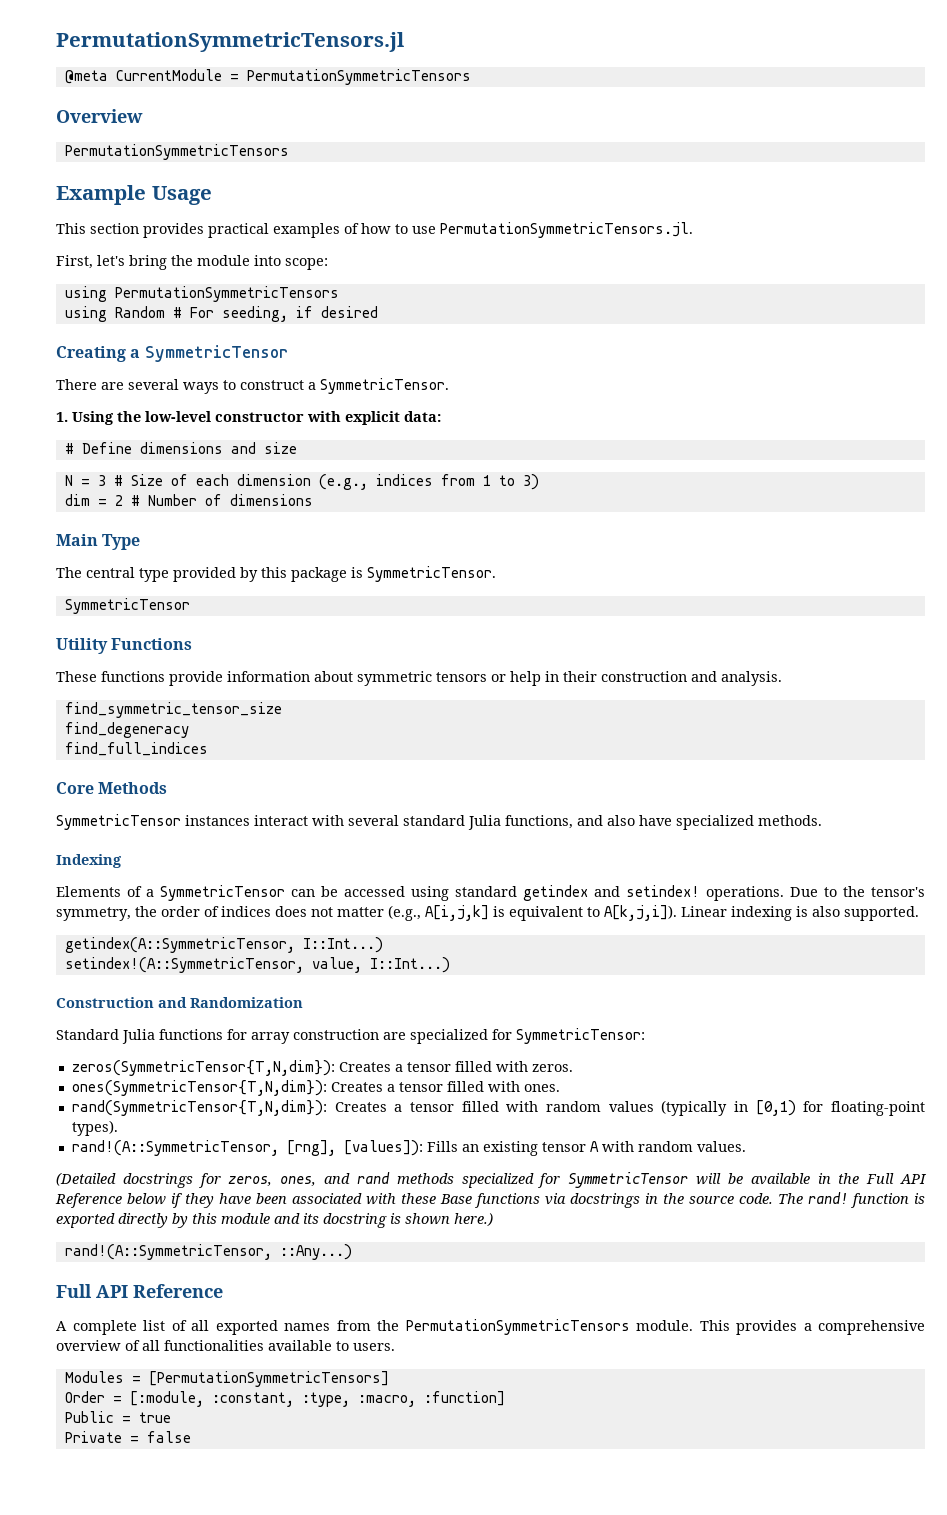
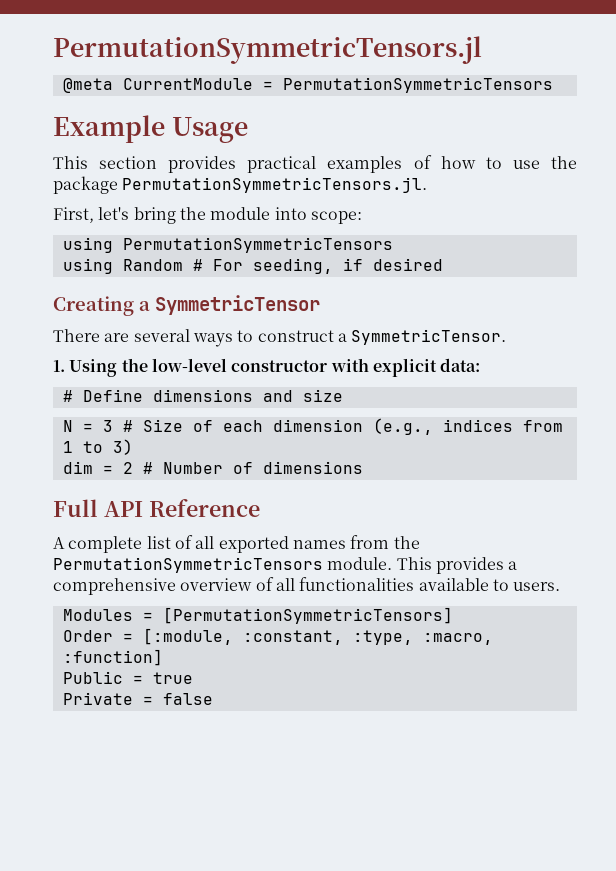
[56,109,143,123] [64,144,289,160] // Overview // PermutationSymmetricTensors -> (553, 85) none
(436, 230) none -> [550,156,577,169] [53,176,118,194] the package
[56,534,141,550] [56,566,496,582] [64,598,190,614] [56,638,193,654] [56,671,782,686] [64,702,282,718] [64,722,189,738] [64,742,208,756] [56,782,168,794] [56,814,822,830] [56,854,122,868] [56,885,925,901] [56,905,919,921] [64,937,383,953] [64,957,450,973] [56,997,303,1008] [56,1028,645,1044] [71,1060,573,1076] [71,1080,560,1096] [71,1100,926,1116] [71,1120,118,1136] [71,1140,746,1156] [56,1172,928,1188] [55,1192,925,1208] [56,1213,493,1228] [64,1244,352,1260] // Main Type // The central type provided by this package is SymmetricTensor. // SymmetricTensor // Utility Functions // These functions provide information about symmetric tensors or help in their construction and analysis. // find_symmetric_tensor_size // find_degeneracy // find_full_indices // Core Methods // SymmetricTensor instances interact with several standard Julia functions, and also have specialized methods. // Indexing // Elements of a SymmetricTensor can be accessed using standard getindex and setindex! operations. Due to the tensor's symmetry, the order of indices does not matter (e.g., A[i,j,k] is equivalent to A[k,j,i]). Linear indexing is also supported. // getindex(A::SymmetricTensor, I::Int...) // setindex!(A::SymmetricTensor, value, I::Int...) // Construction and Randomization // Standard Julia functions for array construction are specialized for SymmetricTensor: // zeros(SymmetricTensor{T,N,dim}): Creates a tensor filled with zeros. // ones(SymmetricTensor{T,N,dim}): Creates a tensor filled with ones. // rand(SymmetricTensor{T,N,dim}): Creates a tensor filled with random values (typically in [0,1) for floating-point types). // rand!(A::SymmetricTensor, [rng], [values]): Fills an existing tensor A with random values. // (Detailed docstrings for zeros, ones, and rand methods specialized for SymmetricTensor will be available in the Full API Reference below if they have been associated with these Base functions via docstrings in the source code. The rand! function is exported directly by this module and its docstring is shown here.) // rand!(A::SymmetricTensor, ::Any...) -> (363, 467) none

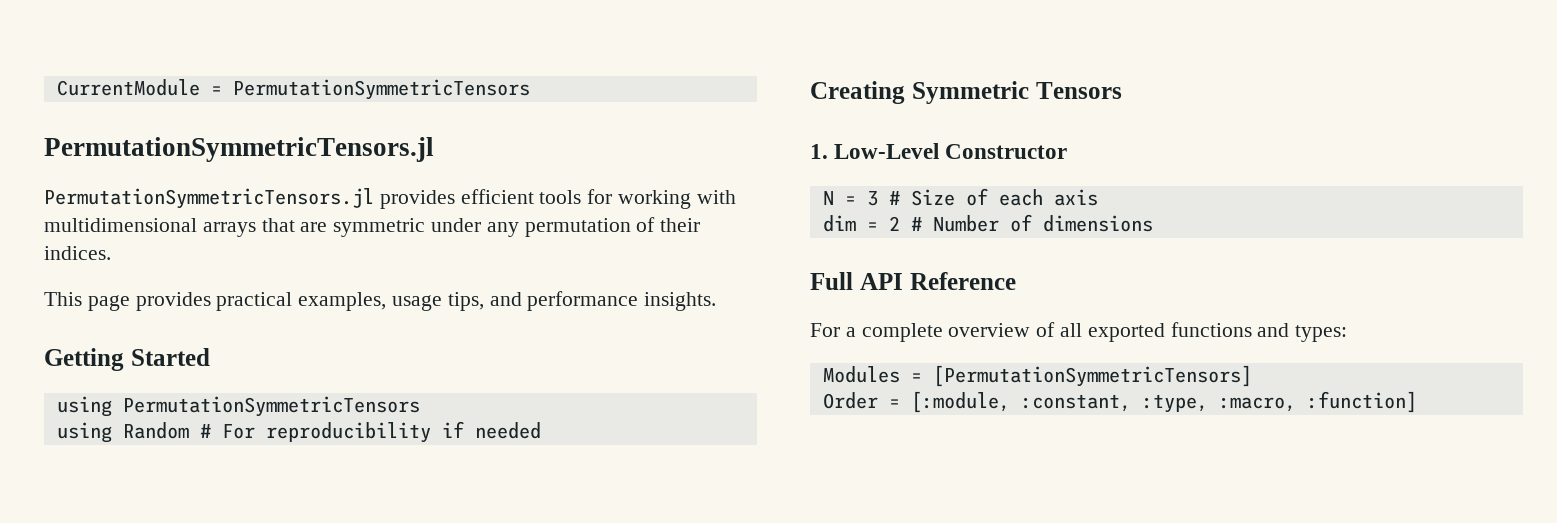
[53,36,482,64] [62,78,113,93] PermutationSymmetricTensors.jl // @meta -> (56, 87) none
[53,115,248,143] [53,156,158,169] Example Usage // This section -> [44,137,434,162] [44,188,736,209] [44,217,701,237] [44,246,111,260] [44,292,130,311] PermutationSymmetricTensors.jl // PermutationSymmetricTensors.jl provides efficient tools for working with multidimensional arrays that are symmetric under any permutation of their indices. // This page
[327,155,577,173] [53,176,428,194] [53,207,362,224] examples of how to use the package PermutationSymmetricTensors.jl. // First, let's bring the module into scope: -> [298,291,717,311] [44,348,210,371] examples, usage tips, and performance insights. // Getting Started
[252,258,443,274] [53,295,320,316] [53,329,507,347] [53,358,481,377] [62,389,343,402] seeding, if desired // Creating a SymmetricTensor // There are several ways to construct a SymmetricTensor. // 1. Using the low-level constructor with explicit data: // # Define dimensions and size -> [265,421,541,443] [810,81,1122,104] [810,143,1068,159] reproducibility if needed // Creating Symmetric Tensors // 1. Low-Level Constructor
[272,418,563,435] [62,439,133,455] dimension (e.g., indices from 1 to 3) -> [1053,189,1098,206] axis
[53,535,420,553] [53,557,518,574] [53,577,561,595] A complete list of all exported names from the PermutationSymmetricTensors module. This provides a comprehensive overview of all functionalities available to users. -> [810,322,1348,342] For a complete overview of all exported functions and types:
[62,671,193,684] [62,692,213,705] // Public = true // Private = false -> (1417, 402) none

